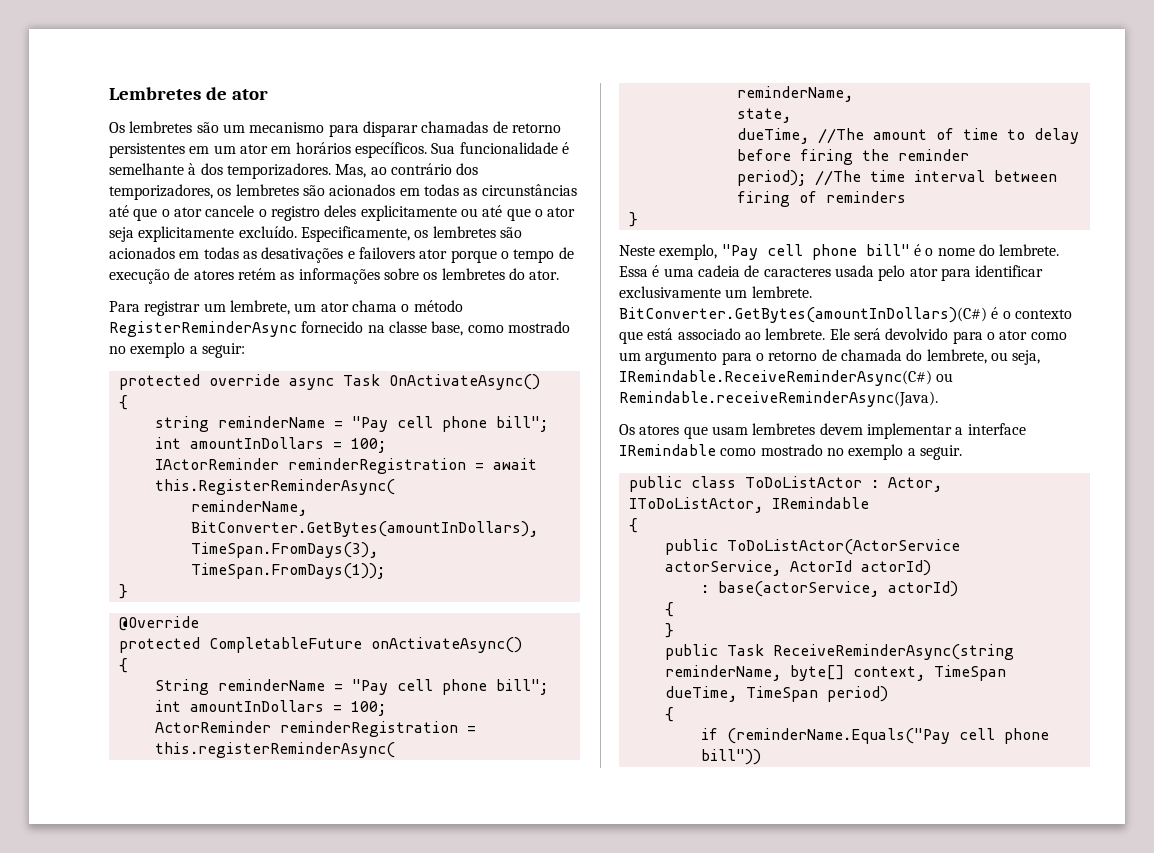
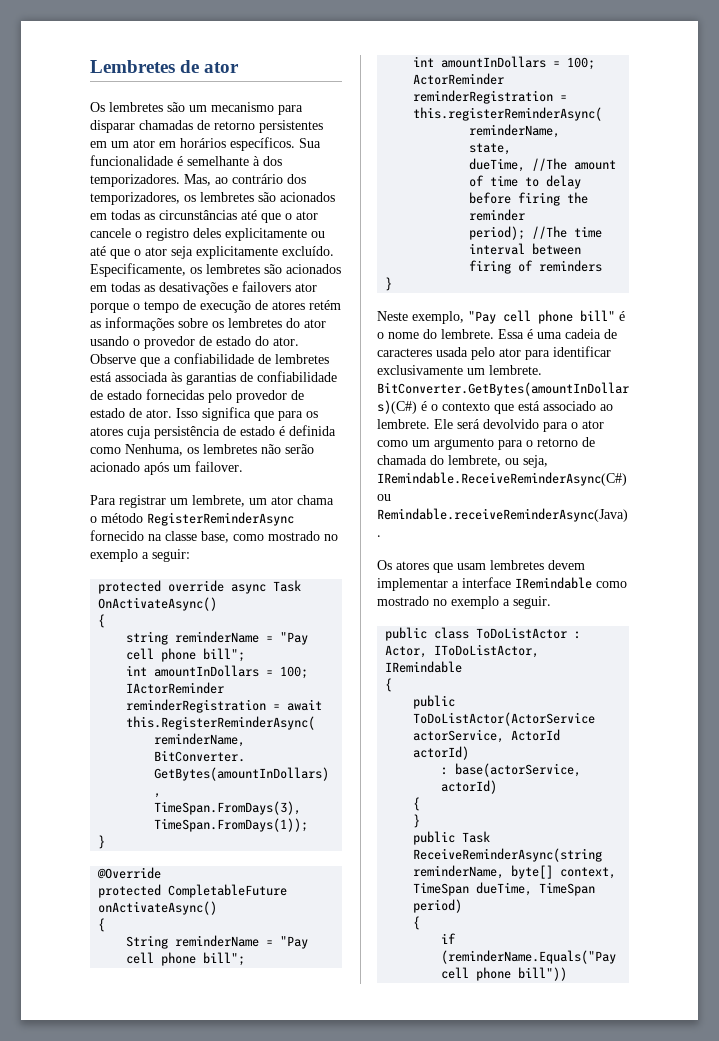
[529,270,560,280] ator. -> [304,319,326,328] [90,336,299,349] [90,353,329,367] [90,371,337,385] [90,389,304,403] [90,407,318,421] [90,425,336,439] [90,444,314,456] [90,461,243,475] ator usando o provedor de estado do ator. Observe que a confiabilidade de lembretes está associada às garantias de confiabilidade de estado fornecidas pelo provedor de estado de ator. Isso significa que para os atores cuja persistência de estado é definida como Nenhuma, os lembretes não serão acionado após um failover.

